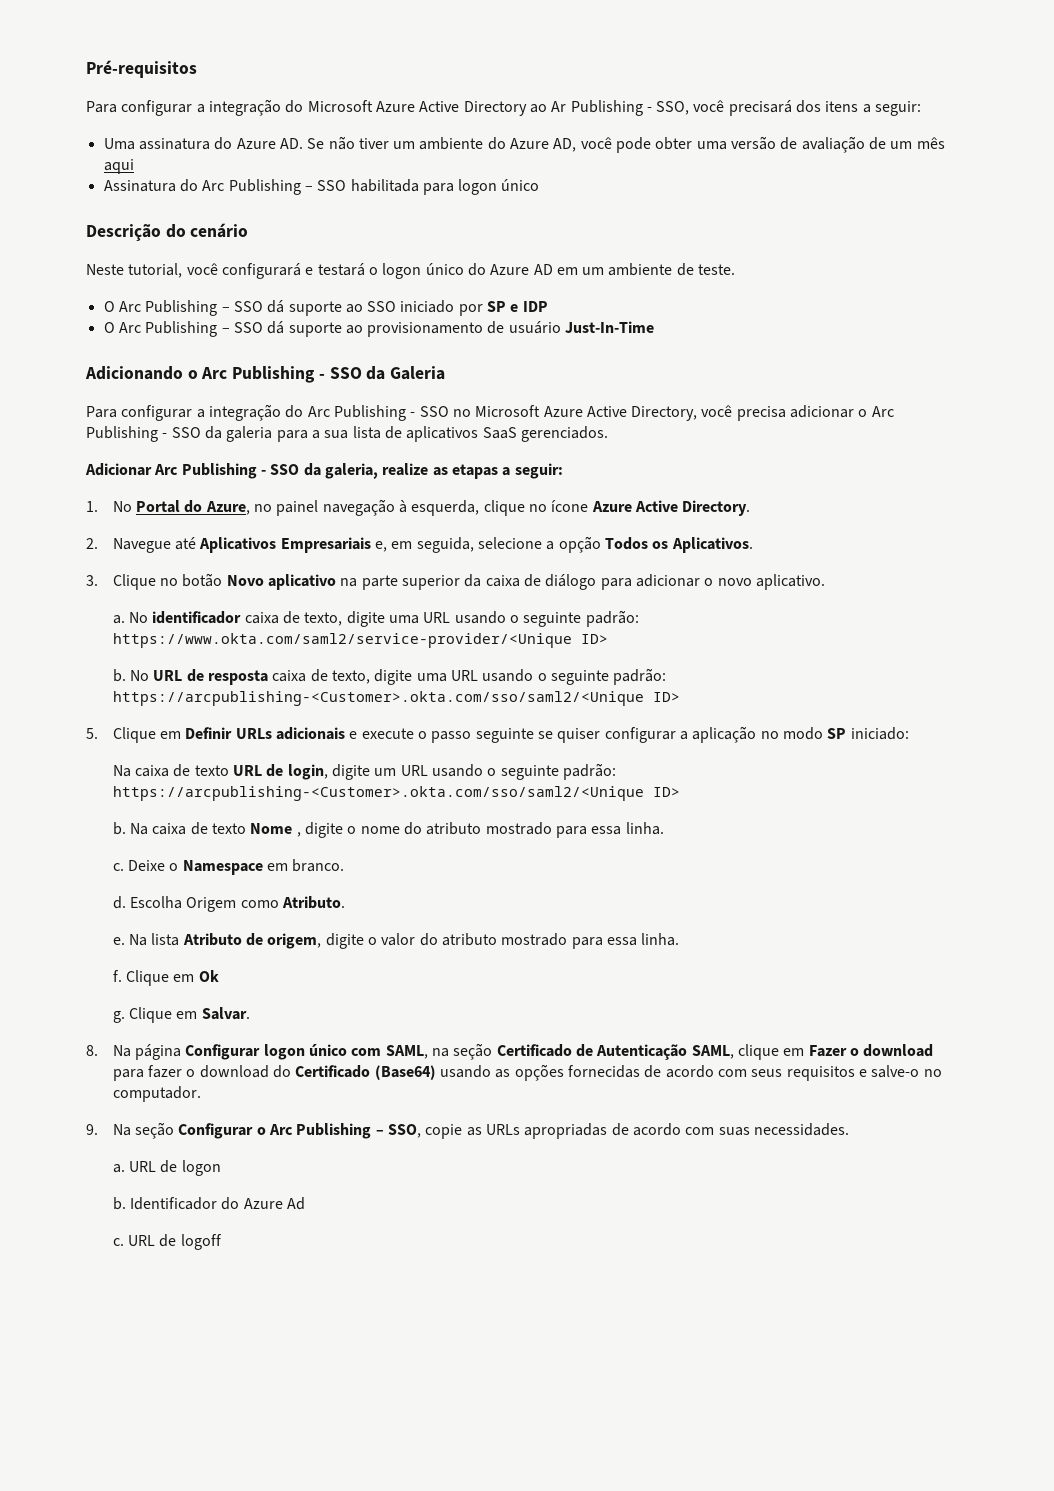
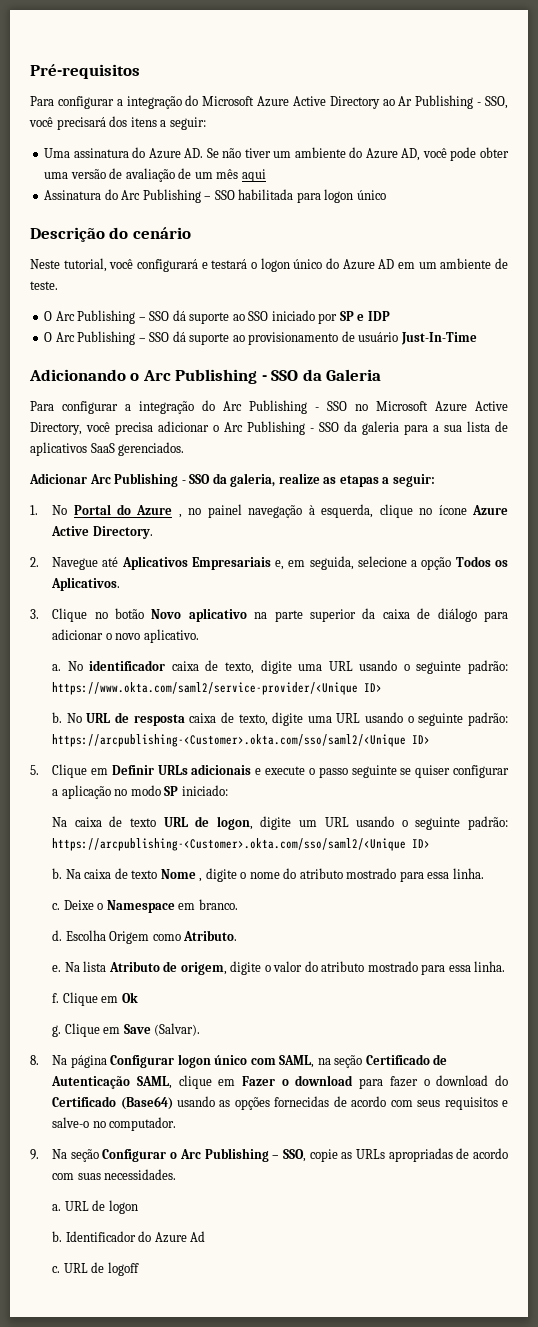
[205,501,250,515] Azure, -> [136,505,182,518] Azure ,
[287,764,328,780] login, -> [216,816,253,830] logon,
[201,1007,250,1020] Salvar. -> [123,1023,201,1036] Save (Salvar).

